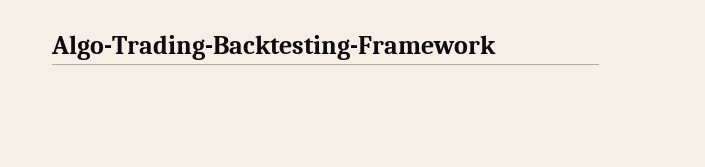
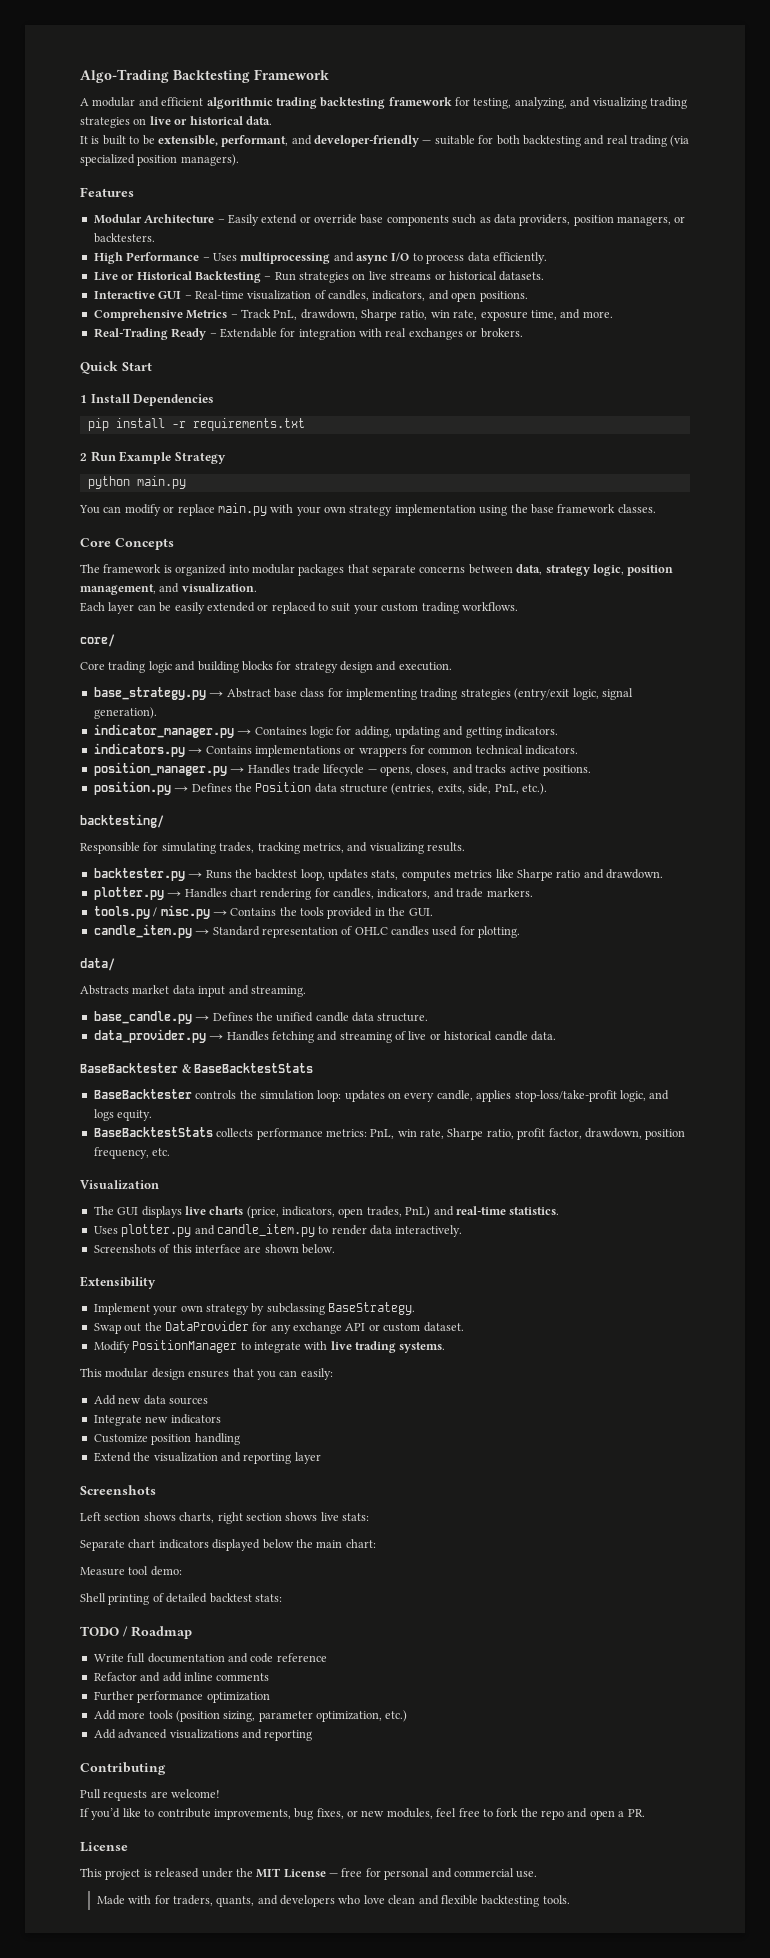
[51,35,496,60] Algo-Trading-Backtesting-Framework -> [80,69,329,83] [80,97,687,109] [80,116,272,128] [80,135,690,147] [80,154,239,166] [80,187,134,197] [93,214,686,226] [93,233,155,243] [93,252,547,264] [93,271,545,283] [93,290,528,302] [93,309,613,321] [93,328,523,340] [80,361,152,374] [80,394,215,406] [87,418,305,431] [80,451,226,464] [87,476,186,489] [79,503,656,516] [80,538,174,550] [80,564,674,576] [80,583,257,595] [80,602,518,614] [80,634,115,647] [80,661,452,673] [93,687,633,700] [93,707,157,719] [93,724,559,738] [93,743,579,757] [93,762,591,776] [93,781,547,795] [80,814,164,828] [80,842,465,854] [93,868,663,881] [93,887,533,900] [93,905,433,919] [93,924,521,938] [80,958,115,971] [80,985,306,997] [93,1011,429,1024] [93,1029,556,1043] [80,1063,314,1073] [93,1089,670,1102] [93,1109,153,1121] [93,1127,686,1140] [93,1147,171,1159] [80,1180,159,1190] [93,1206,560,1218] [93,1224,463,1237] [93,1244,335,1254] [80,1276,156,1289] [93,1302,415,1315] [93,1321,464,1334] [93,1340,446,1353] [80,1368,333,1380] [93,1395,208,1405] [93,1414,221,1426] [93,1433,240,1445] [93,1452,321,1464] [80,1485,156,1495] [80,1512,369,1524] [80,1539,376,1551] [80,1566,182,1576] [80,1593,282,1605] [80,1626,192,1639] [93,1653,327,1663] [93,1672,270,1682] [93,1691,270,1703] [93,1710,408,1722] [93,1729,313,1741] [80,1762,166,1775] [80,1789,221,1801] [80,1808,645,1820] [80,1842,128,1852] [80,1868,538,1880] [96,1895,570,1907] Algo-Trading Backtesting Framework // A modular and efficient algorithmic trading backtesting framework for testing, analyzing, and visualizing trading strategies on live or historical data. // It is built to be extensible, performant, and developer-friendly — suitable for both backtesting and real trading (via specialized position managers). // Features // Modular Architecture – Easily extend or override base components such as data providers, position managers, or backtesters. // High Performance – Uses multiprocessing and async I/O to process data efficiently. // Live or Historical Backtesting – Run strategies on live streams or historical datasets. // Interactive GUI – Real-time visualization of candles, indicators, and open positions. // Comprehensive Metrics – Track PnL, drawdown, Sharpe ratio, win rate, exposure time, and more. // Real-Trading Ready – Extendable for integration with real exchanges or brokers. // Quick Start // 1 Install Dependencies // pip install -r requirements.txt // 2 Run Example Strategy // python main.py // You can modify or replace main.py with your own strategy implementation using the base framework classes. // Core Concepts // The framework is organized into modular packages that separate concerns between data, strategy logic, position management, and visualization. // Each layer can be easily extended or replaced to suit your custom trading workflows. // core/ // Core trading logic and building blocks for strategy design and execution. // base_strategy.py → Abstract base class for implementing trading strategies (entry/exit logic, signal generation). // indicator_manager.py → Containes logic for adding, updating and getting indicators. // indicators.py → Contains implementations or wrappers for common technical indicators. // position_manager.py → Handles trade lifecycle — opens, closes, and tracks active positions. // position.py → Defines the Position data structure (entries, exits, side, PnL, etc.). // backtesting/ // Responsible for simulating trades, tracking metrics, and visualizing results. // backtester.py → Runs the backtest loop, updates stats, computes metrics like Sharpe ratio and drawdown. // plotter.py → Handles chart rendering for candles, indicators, and trade markers. // tools.py / misc.py → Contains the tools provided in the GUI. // candle_item.py → Standard representation of OHLC candles used for plotting. // data/ // Abstracts market data input and streaming. // base_candle.py → Defines the unified candle data structure. // data_provider.py → Handles fetching and streaming of live or historical candle data. // BaseBacktester & BaseBacktestStats // BaseBacktester controls the simulation loop: updates on every candle, applies stop-loss/take-profit logic, and logs equity. // BaseBacktestStats collects performance metrics: PnL, win rate, Sharpe ratio, profit factor, drawdown, position frequency, etc. // Visualization // The GUI displays live charts (price, indicators, open trades, PnL) and real-time statistics. // Uses plotter.py and candle_item.py to render data interactively. // Screenshots of this interface are shown below. // Extensibility // Implement your own strategy by subclassing BaseStrategy. // Swap out the DataProvider for any exchange API or custom dataset. // Modify PositionManager to integrate with live trading systems. // This modular design ensures that you can easily: // Add new data sources // Integrate new indicators // Customize position handling // Extend the visualization and reporting layer // Screenshots // Left section shows charts, right section shows live stats: // Separate chart indicators displayed below the main chart: // Measure tool demo: // Shell printing of detailed backtest stats: // TODO / Roadmap // Write full documentation and code reference // Refactor and add inline comments // Further performance optimization // Add more tools (position sizing, parameter optimization, etc.) // Add advanced visualizations and reporting // Contributing // Pull requests are welcome! // If you’d like to contribute improvements, bug fixes, or new modules, feel free to fork the repo and open a PR. // License // This project is released under the MIT License — free for personal and commercial use. // Made with for traders, quants, and developers who love clean and flexible backtesting tools.

